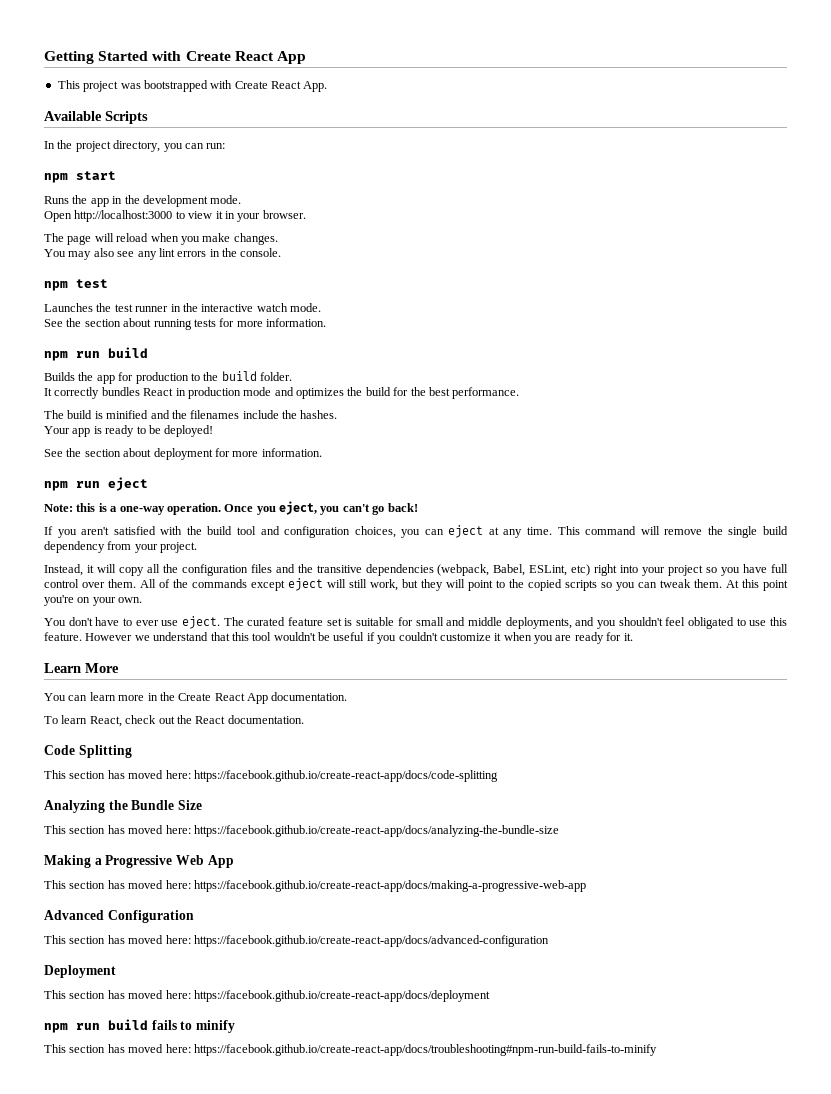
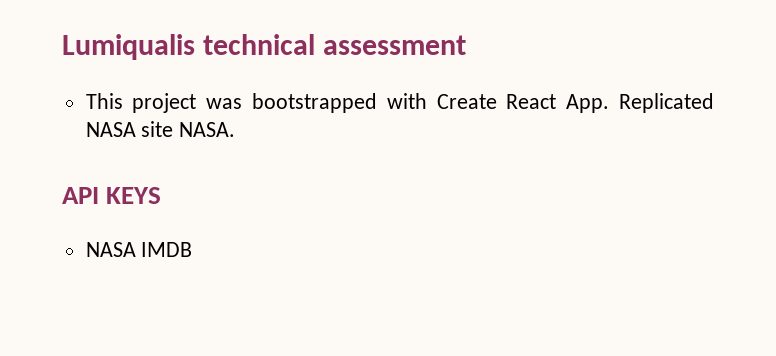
[44,51,306,64] Getting Started with Create React App -> [62,34,467,60] Lumiqualis technical assessment
[44,111,148,124] [44,140,226,152] [44,171,116,183] [44,195,242,207] [44,210,306,222] [44,233,278,245] [44,248,282,260] [44,279,108,291] [44,303,321,312] [44,318,326,330] [44,347,148,361] [44,371,292,384] [44,387,520,399] [44,410,338,419] [44,425,214,437] [44,448,322,460] [44,477,148,491] [44,501,418,515] [44,525,789,538] [44,541,198,553] [44,564,788,576] [44,578,788,591] [44,595,143,606] [44,616,787,629] [44,632,633,644] [44,663,119,673] [44,692,348,704] [44,715,304,727] [44,745,132,758] [44,770,498,782] [44,800,202,813] [44,825,559,837] [44,855,234,868] [44,880,586,892] [44,910,194,923] [44,935,549,947] [44,965,116,978] [44,990,490,1002] [44,1019,235,1033] [44,1044,657,1056] // Available Scripts // In the project directory, you can run: // npm start // Runs the app in the development mode. // Open http://localhost:3000 to view it in your browser. // The page will reload when you make changes. // You may also see any lint errors in the console. // npm test // Launches the test runner in the interactive watch mode. // See the section about running tests for more information. // npm run build // Builds the app for production to the build folder. // It correctly bundles React in production mode and optimizes the build for the best performance. // The build is minified and the filenames include the hashes. // Your app is ready to be deployed! // See the section about deployment for more information. // npm run eject // Note: this is a one-way operation. Once you eject, you can't go back! // If you aren't satisfied with the build tool and configuration choices, you can eject at any time. This command will remove the single build dependency from your project. // Instead, it will copy all the configuration files and the transitive dependencies (webpack, Babel, ESLint, etc) right into your project so you have full control over them. All of the commands except eject will still work, but they will point to the copied scripts so you can tweak them. At this point you're on your own. // You don't have to ever use eject. The curated feature set is suitable for small and middle deployments, and you shouldn't feel obligated to use this feature. However we understand that this tool wouldn't be useful if you couldn't customize it when you are ready for it. // Learn More // You can learn more in the Create React App documentation. // To learn React, check out the React documentation. // Code Splitting // This section has moved here: https://facebook.github.io/create-react-app/docs/code-splitting // Analyzing the Bundle Size // This section has moved here: https://facebook.github.io/create-react-app/docs/analyzing-the-bundle-size // Making a Progressive Web App // This section has moved here: https://facebook.github.io/create-react-app/docs/making-a-progressive-web-app // Advanced Configuration // This section has moved here: https://facebook.github.io/create-react-app/docs/advanced-configuration // Deployment // This section has moved here: https://facebook.github.io/create-react-app/docs/deployment // npm run build fails to minify // This section has moved here: https://facebook.github.io/create-react-app/docs/troubleshooting#npm-run-build-fails-to-minify -> [619,93,714,113] [85,121,236,137] [62,187,162,204] [85,242,193,257] Replicated NASA site NASA. // API KEYS // NASA IMDB

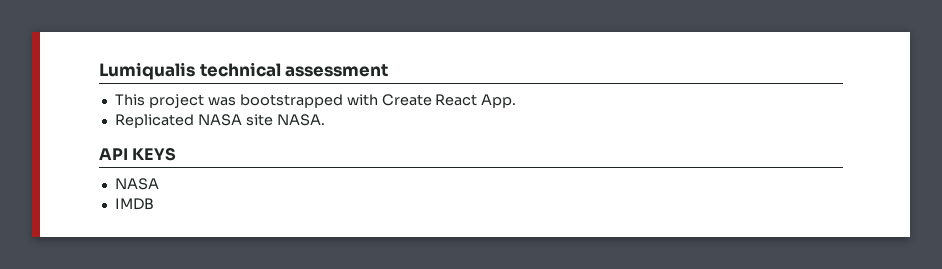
(610, 103) none -> (517, 101) //
(136, 249) none -> (159, 184) //

